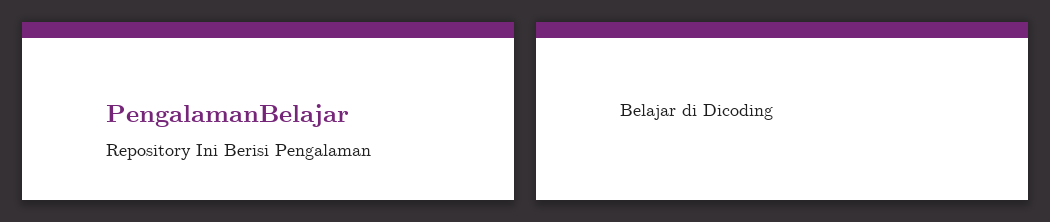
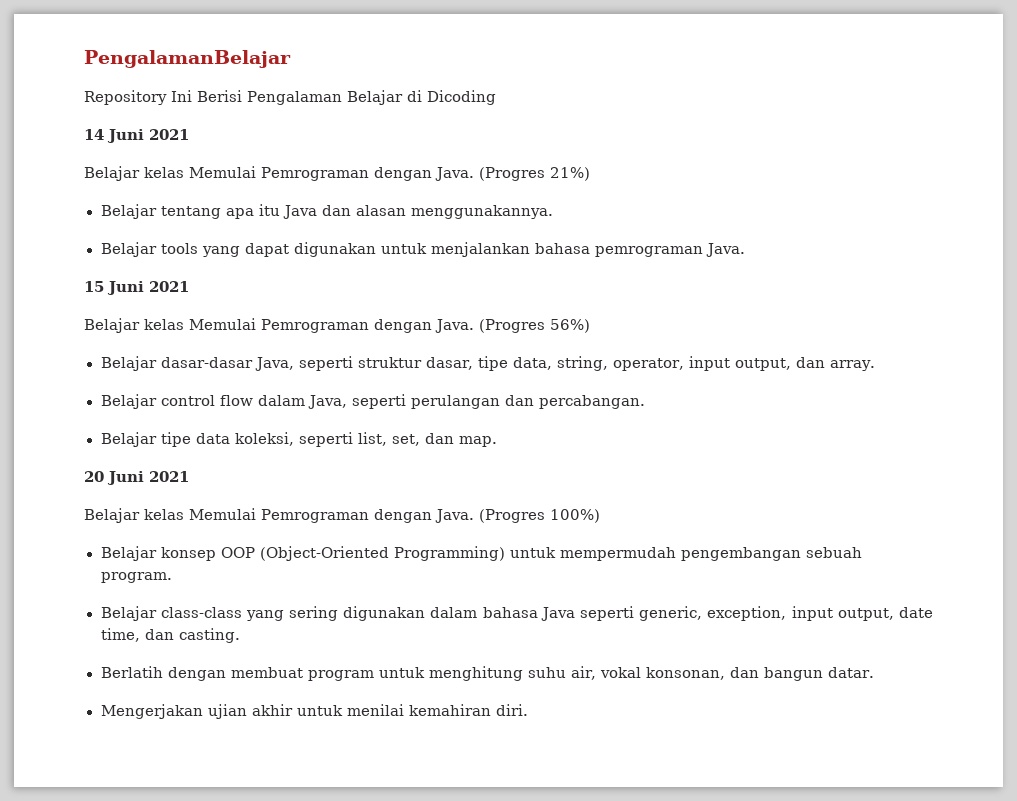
(773, 112) none -> [84,129,189,143] [84,166,590,181] [100,204,553,219] [100,242,745,257] [84,281,189,295] [84,318,590,333] [100,356,876,371] [100,394,645,409] [100,432,497,447] [84,471,189,485] [84,508,600,523] [100,546,862,561] [100,572,172,583] [100,606,934,621] [100,628,240,643] [100,666,875,681] [100,704,528,719] // 14 Juni 2021 // Belajar kelas Memulai Pemrograman dengan Java. (Progres 21%) // Belajar tentang apa itu Java dan alasan menggunakannya. // Belajar tools yang dapat digunakan untuk menjalankan bahasa pemrograman Java. // 15 Juni 2021 // Belajar kelas Memulai Pemrograman dengan Java. (Progres 56%) // Belajar dasar-dasar Java, seperti struktur dasar, tipe data, string, operator, input output, dan array. // Belajar control flow dalam Java, seperti perulangan dan percabangan. // Belajar tipe data koleksi, seperti list, set, dan map. // 20 Juni 2021 // Belajar kelas Memulai Pemrograman dengan Java. (Progres 100%) // Belajar konsep OOP (Object-Oriented Programming) untuk mempermudah pengembangan sebuah program. // Belajar class-class yang sering digunakan dalam bahasa Java seperti generic, exception, input output, date time, dan casting. // Berlatih dengan membuat program untuk menghitung suhu air, vokal konsonan, dan bangun datar. // Mengerjakan ujian akhir untuk menilai kemahiran diri.

